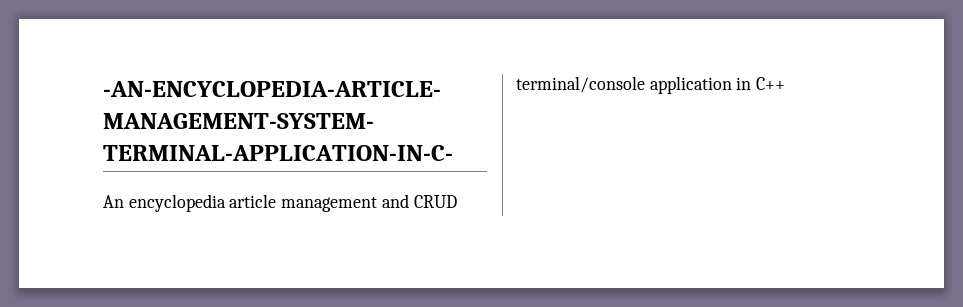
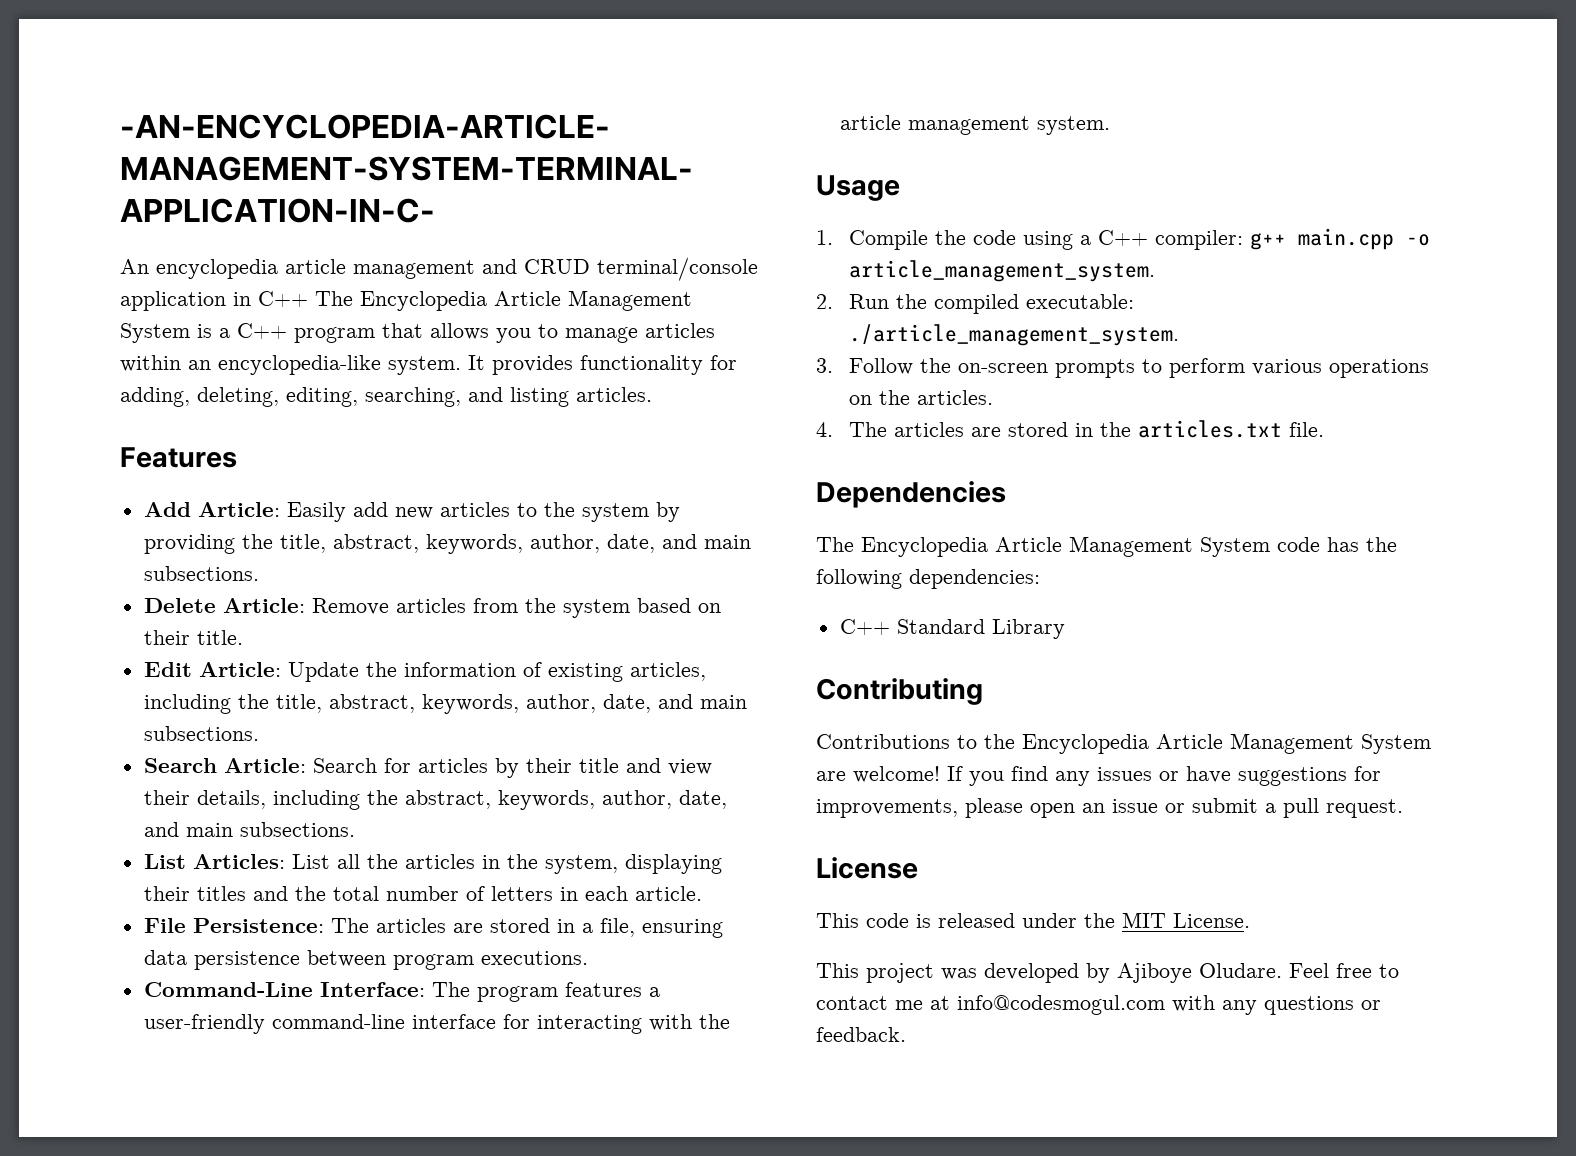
(786, 83) none -> [315,290,692,311] [120,323,715,343] [120,355,737,375] [120,387,652,407] [120,447,237,468] [143,502,680,522] [143,534,751,554] [143,566,259,581] [143,598,721,618] [143,630,243,645] [143,662,706,682] [143,694,747,714] [143,726,259,741] [143,758,712,778] [143,790,727,810] [143,822,355,837] [143,854,722,874] [143,886,702,901] [143,918,723,938] [143,950,588,970] [143,982,660,1002] [143,1014,730,1034] [839,115,1110,135] [816,175,900,201] [816,228,1430,250] [848,260,1155,282] [816,294,1134,314] [848,324,1179,346] [816,358,1429,378] [848,390,993,405] [816,420,1324,438] [816,481,1006,508] [816,536,1397,557] [816,569,1040,589] [839,619,1065,639] [816,678,983,705] [816,733,1431,754] [816,766,1381,786] [816,798,1403,818] [816,857,918,879] [816,912,1250,928] [816,963,1399,983] [816,995,1381,1015] [816,1027,906,1042] The Encyclopedia Article Management System is a C++ program that allows you to manage articles within an encyclopedia-like system. It provides functionality for adding, deleting, editing, searching, and listing articles. // Features // Add Article: Easily add new articles to the system by providing the title, abstract, keywords, author, date, and main subsections. // Delete Article: Remove articles from the system based on their title. // Edit Article: Update the information of existing articles, including the title, abstract, keywords, author, date, and main subsections. // Search Article: Search for articles by their title and view their details, including the abstract, keywords, author, date, and main subsections. // List Articles: List all the articles in the system, displaying their titles and the total number of letters in each article. // File Persistence: The articles are stored in a file, ensuring data persistence between program executions. // Command-Line Interface: The program features a user-friendly command-line interface for interacting with the article management system. // Usage // 1. Compile the code using a C++ compiler: g++ main.cpp -o article_management_system. // 2. Run the compiled executable: ./article_management_system. // 3. Follow the on-screen prompts to perform various operations on the articles. // 4. The articles are stored in the articles.txt file. // Dependencies // The Encyclopedia Article Management System code has the following dependencies: // C++ Standard Library // Contributing // Contributions to the Encyclopedia Article Management System are welcome! If you find any issues or have suggestions for improvements, please open an issue or submit a pull request. // License // This code is released under the MIT License. // This project was developed by Ajiboye Oludare. Feel free to contact me at info@codesmogul.com with any questions or feedback.

